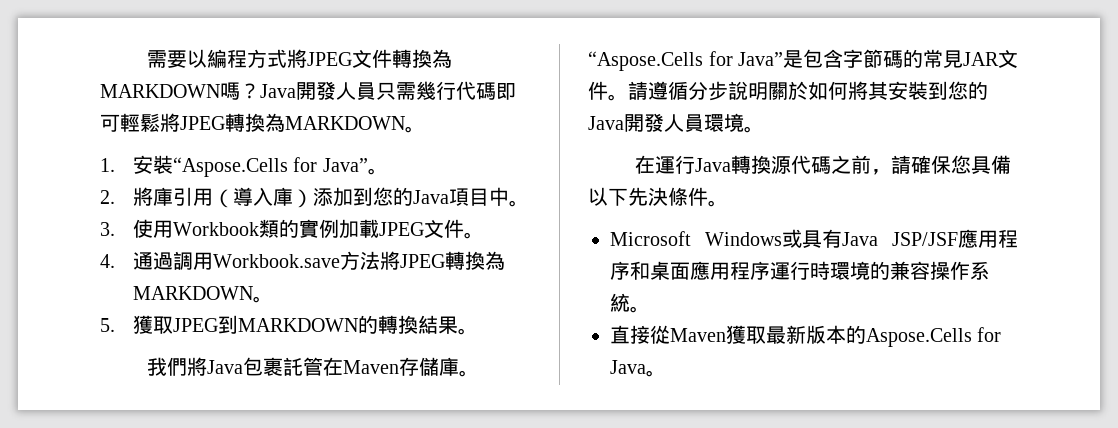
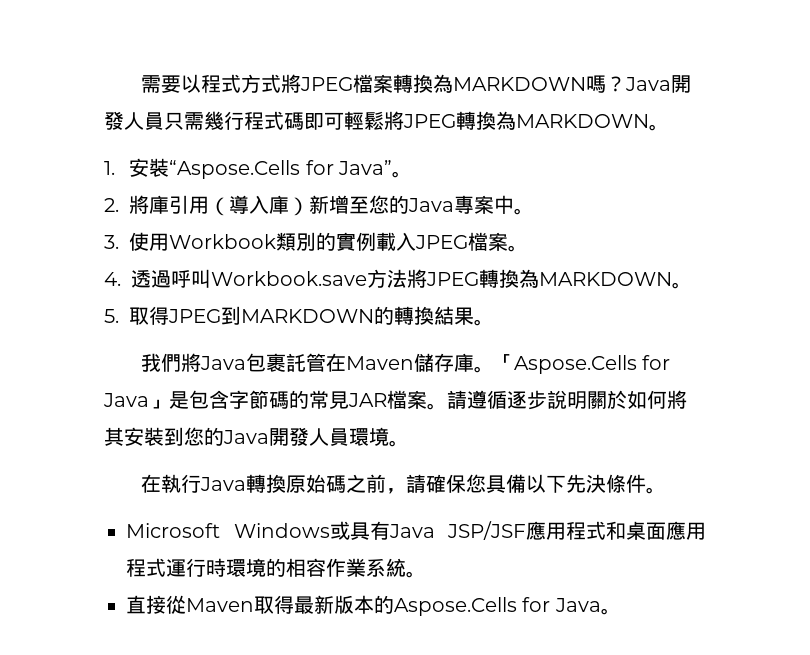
[206,49,247,68] 編程 -> [200,74,241,93] 程式
[351,49,392,68] 文件 -> [352,74,393,93] 檔案
[456,81,476,100] 代 -> [244,111,284,130] 程式
[313,187,490,207] 添加到您的Java項目 -> [309,195,495,214] 新增至您的Java專案
[279,219,465,239] 的實例加載JPEG文件 -> [296,232,509,251] 別的實例載入JPEG檔案
[133,251,214,270] 通過調用 -> [131,269,211,288] 透過呼叫
[133,315,174,334] 獲取 -> [129,306,170,325] 取得
[398,357,479,377] [588,51,783,71] 存儲庫。“Aspose.Cells for Java” -> [413,353,671,374] [103,393,169,409] 儲存庫。「Aspose.Cells for Java」
[998,49,1018,68] [588,81,608,100] 文件 -> [387,390,427,409] 檔案
[688,81,708,100] 分 -> [507,391,527,409] 逐
[654,156,675,174] 運 -> [160,474,181,493] 執
[770,155,811,174] 源代 -> [285,474,326,493] 原始
[610,261,630,280] 序 -> [586,521,606,540] 式
[750,261,770,280] 序 -> [146,558,166,577] 式
[890,261,970,280] 兼容操作 -> [286,558,366,577] 相容作業
[726,325,766,344] 獲取 -> [254,595,294,614] 取得

